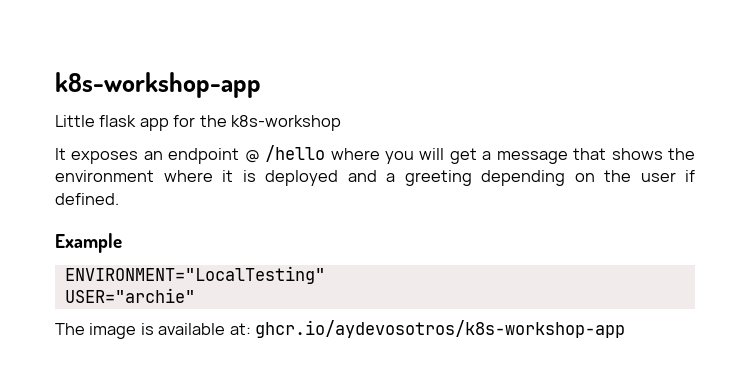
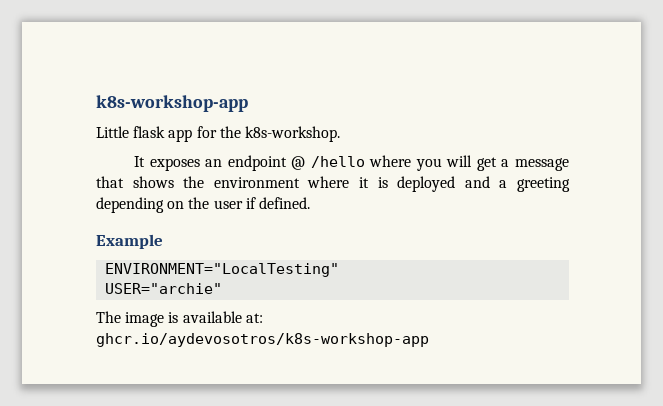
[231,115,342,131] k8s-workshop -> [244,126,340,142] k8s-workshop.

